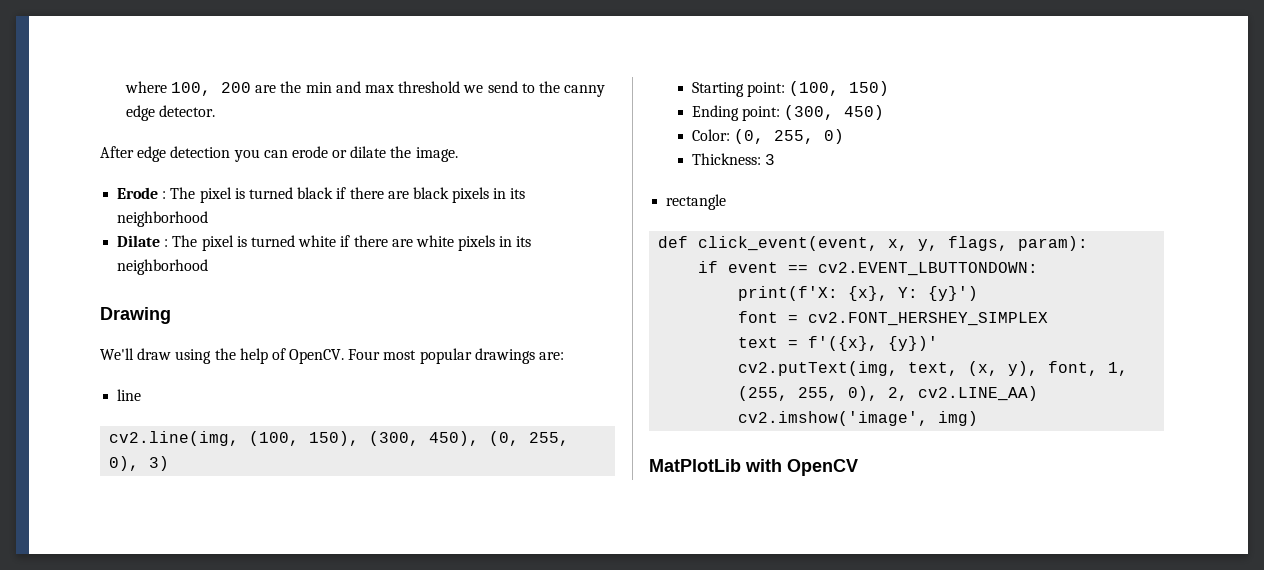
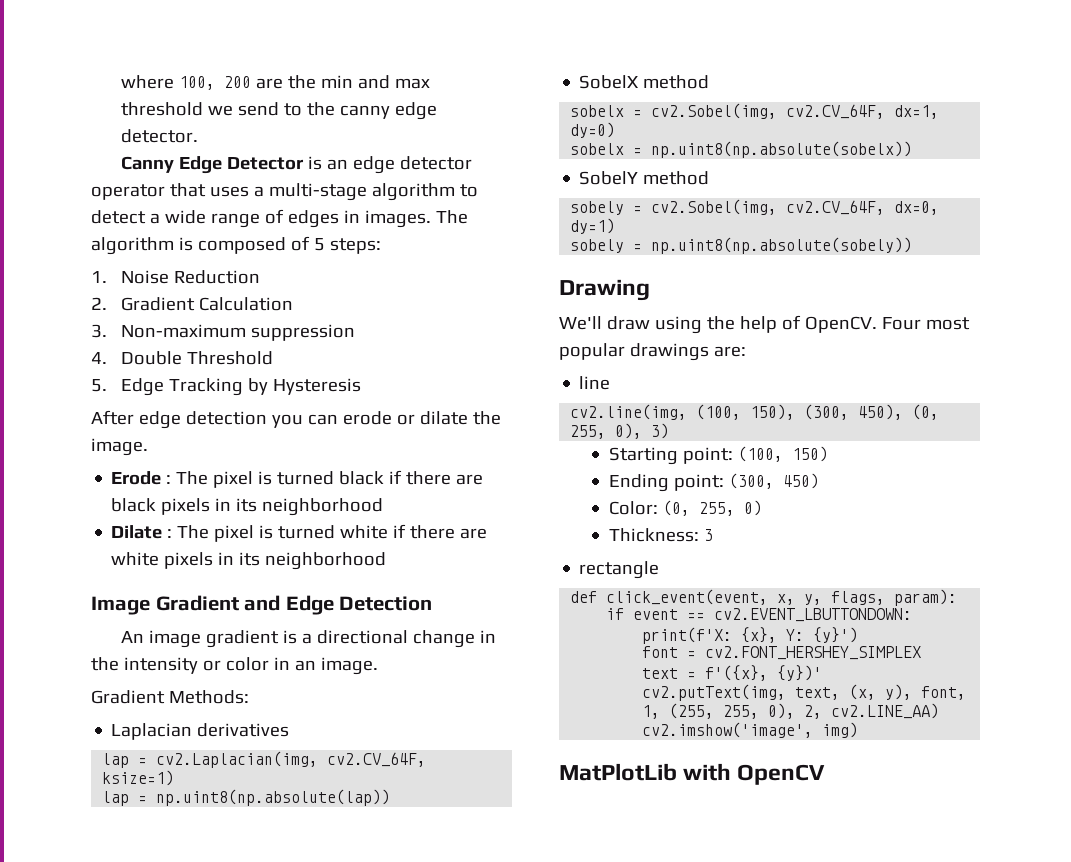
(216, 111) none -> [120,156,472,174] [91,183,478,201] [91,209,468,228] [91,236,381,255] [91,270,260,284] [91,297,293,311] [91,324,355,341] [91,351,273,365] [91,378,361,396] // Canny Edge Detector is an edge detector operator that uses a multi-stage algorithm to detect a wide range of edges in images. The algorithm is composed of 5 steps: // 1. Noise Reduction // 2. Gradient Calculation // 3. Non-maximum suppression // 4. Double Threshold // 5. Edge Tracking by Hysteresis
(209, 267) none -> [91,595,433,615] [120,630,496,648] [91,657,378,675] [91,690,249,704] [111,723,290,740] [102,751,427,768] [102,770,175,786] [102,789,391,806] [579,75,710,89] [570,103,940,119] [570,122,616,138] [570,141,913,158] [579,171,710,185] [570,199,940,215] [570,218,616,234] [570,237,913,254] // Image Gradient and Edge Detection // An image gradient is a directional change in the intensity or color in an image. // Gradient Methods: // Laplacian derivatives // lap = cv2.Laplacian(img, cv2.CV_64F, ksize=1) // lap = np.uint8(np.absolute(lap)) // SobelX method // sobelx = cv2.Sobel(img, cv2.CV_64F, dx=1, dy=0) // sobelx = np.uint8(np.absolute(sobelx)) // SobelY method // sobely = cv2.Sobel(img, cv2.CV_64F, dx=0, dy=1) // sobely = np.uint8(np.absolute(sobely))

